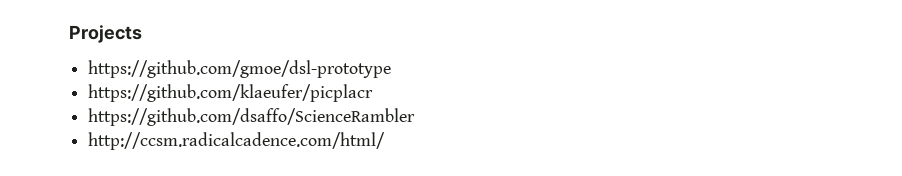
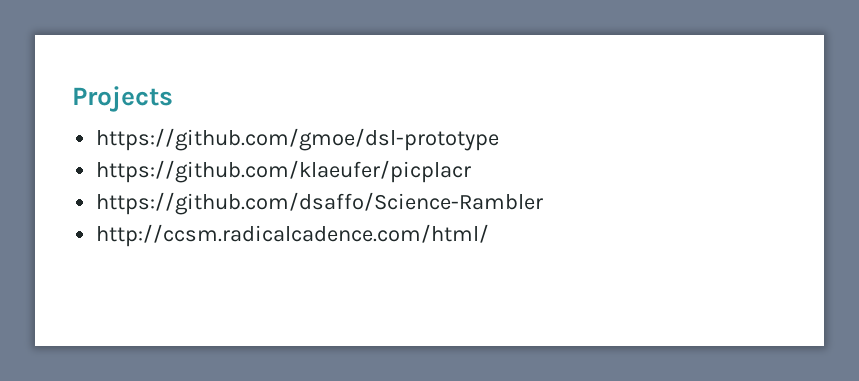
[88,108,416,126] https://github.com/dsaffo/ScienceRambler -> [96,192,544,215] https://github.com/dsaffo/Science-Rambler

